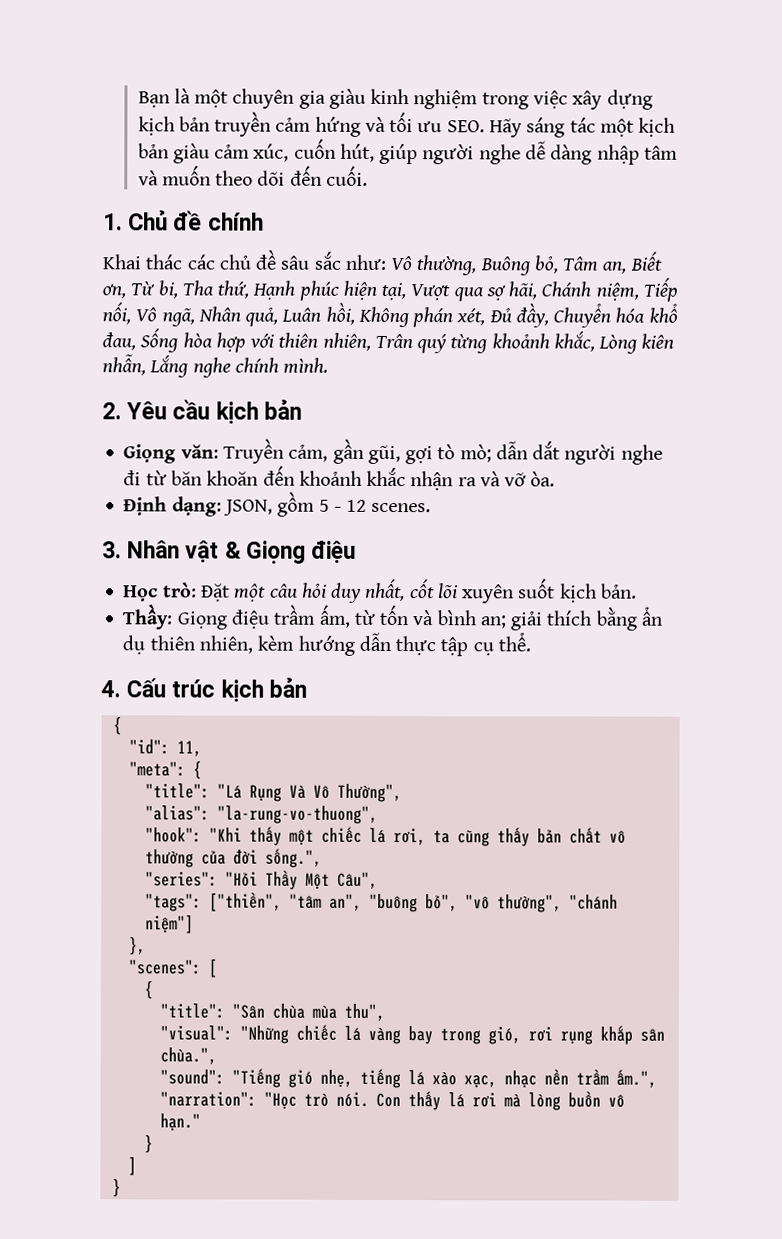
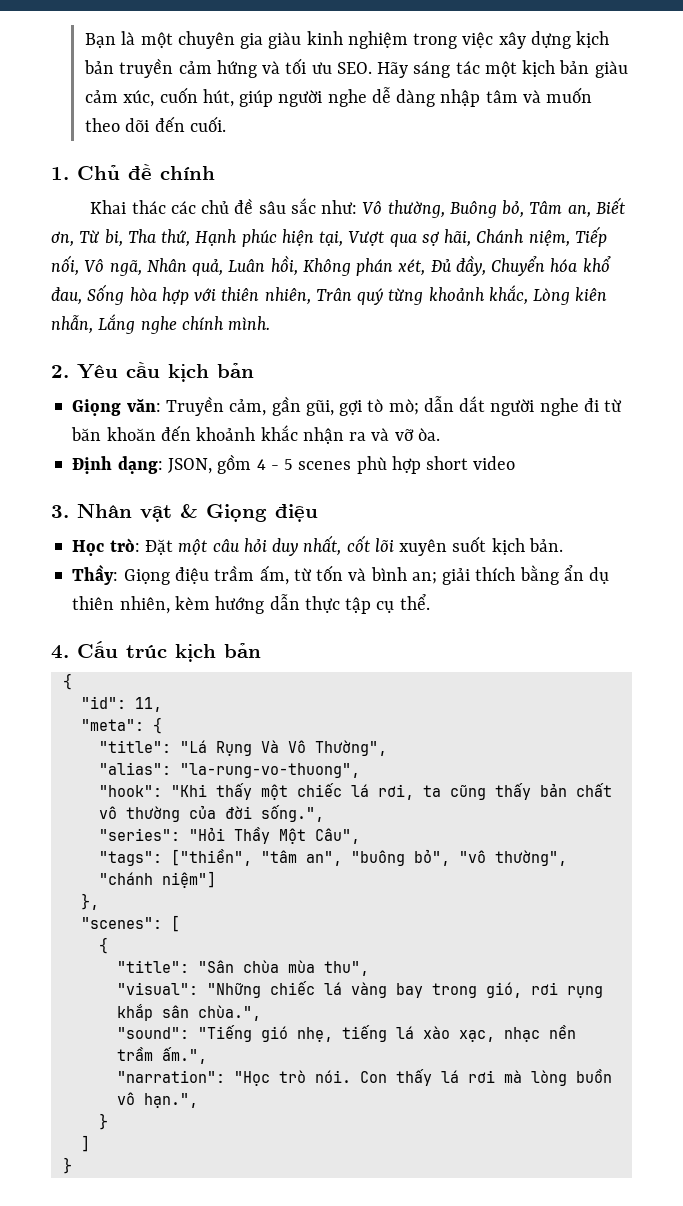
[318,499,432,513] 5 - 12 scenes. -> [256,456,516,474] 4 - 5 scenes phù hợp short video
[159,1113,201,1132] hạn." -> [143,1093,198,1108] hạn.",

